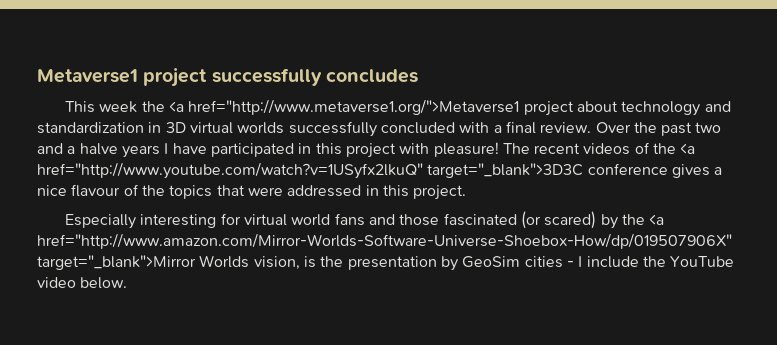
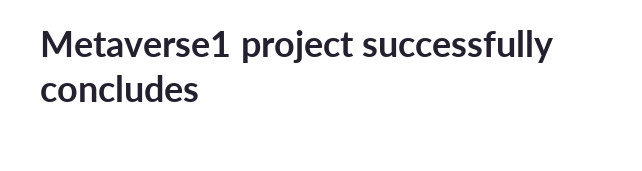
[65,99,731,116] [37,121,722,137] [37,142,696,158] [37,162,723,179] [37,184,467,200] [65,211,665,229] [37,233,732,249] [37,255,735,271] [37,277,128,289] // This week the <a href="http://www.metaverse1.org/">Metaverse1 project about technology and standardization in 3D virtual worlds successfully concluded with a final review. Over the past two and a halve years I have participated in this project with pleasure! The recent videos of the <a href="http://www.youtube.com/watch?v=1USyfx2lkuQ" target="_blank">3D3C conference gives a nice flavour of the topics that were addressed in this project. // Especially interesting for virtual world fans and those fascinated (or scared) by the <a href="http://www.amazon.com/Mirror-Worlds-Software-Universe-Shoebox-How/dp/019507906X" target="_blank">Mirror Worlds vision, is the presentation by GeoSim cities - I include the YouTube video below. -> (199, 88) none

